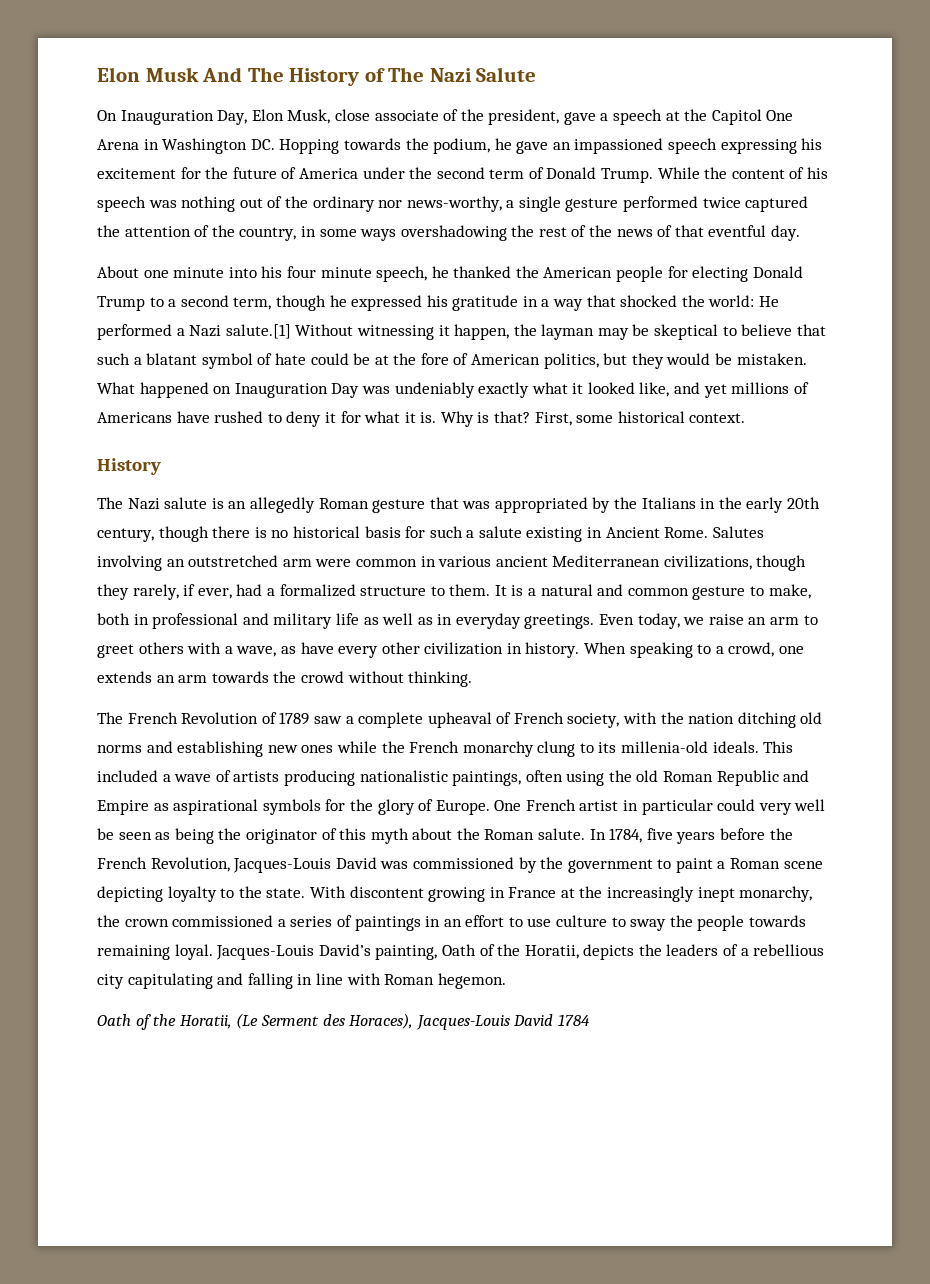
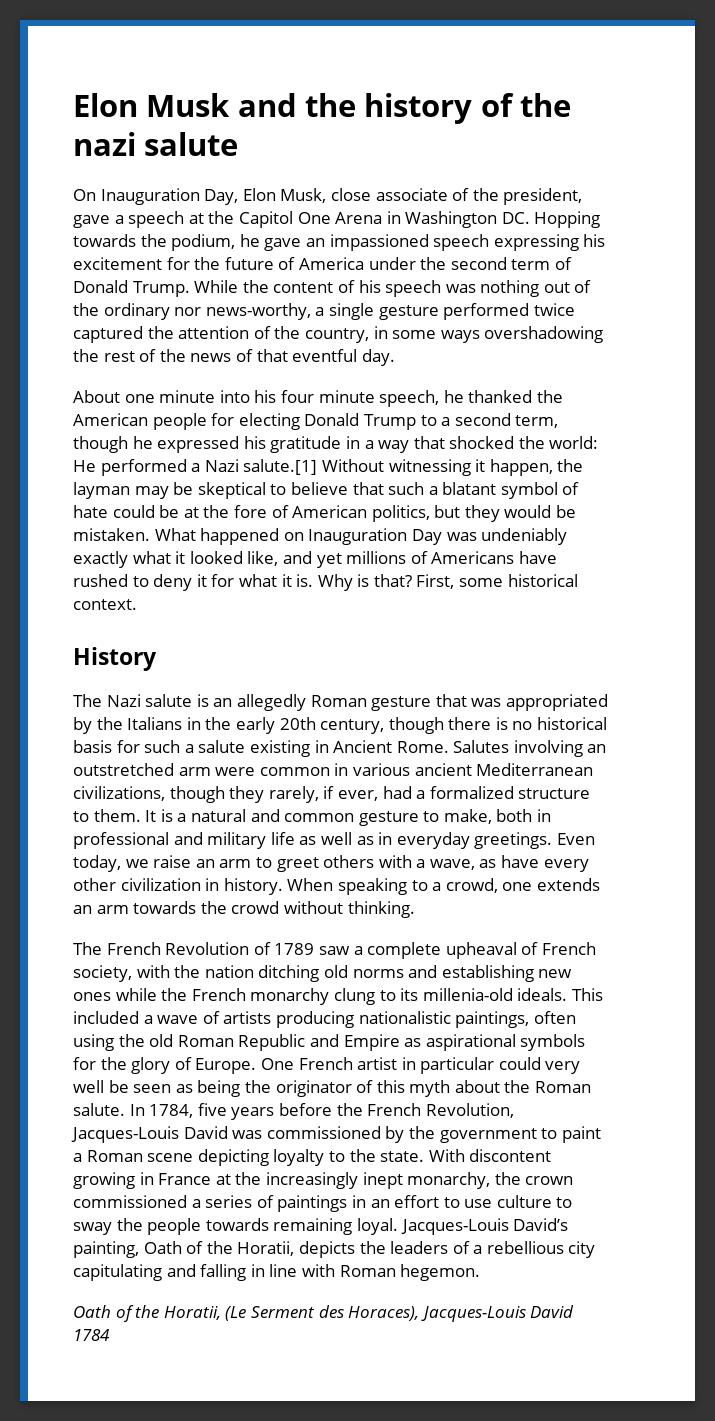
[202,67,537,86] And The History of The Nazi Salute -> [237,93,572,124] [73,132,239,156] and the history of the nazi salute

